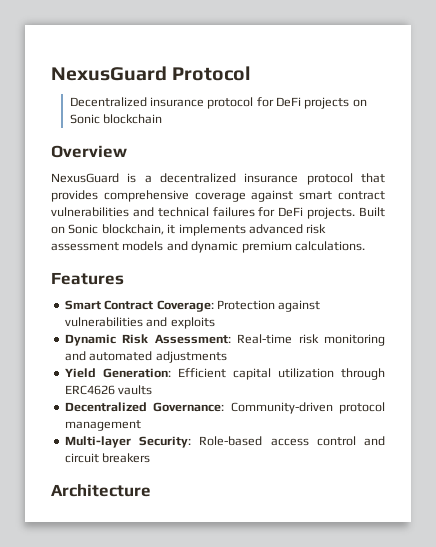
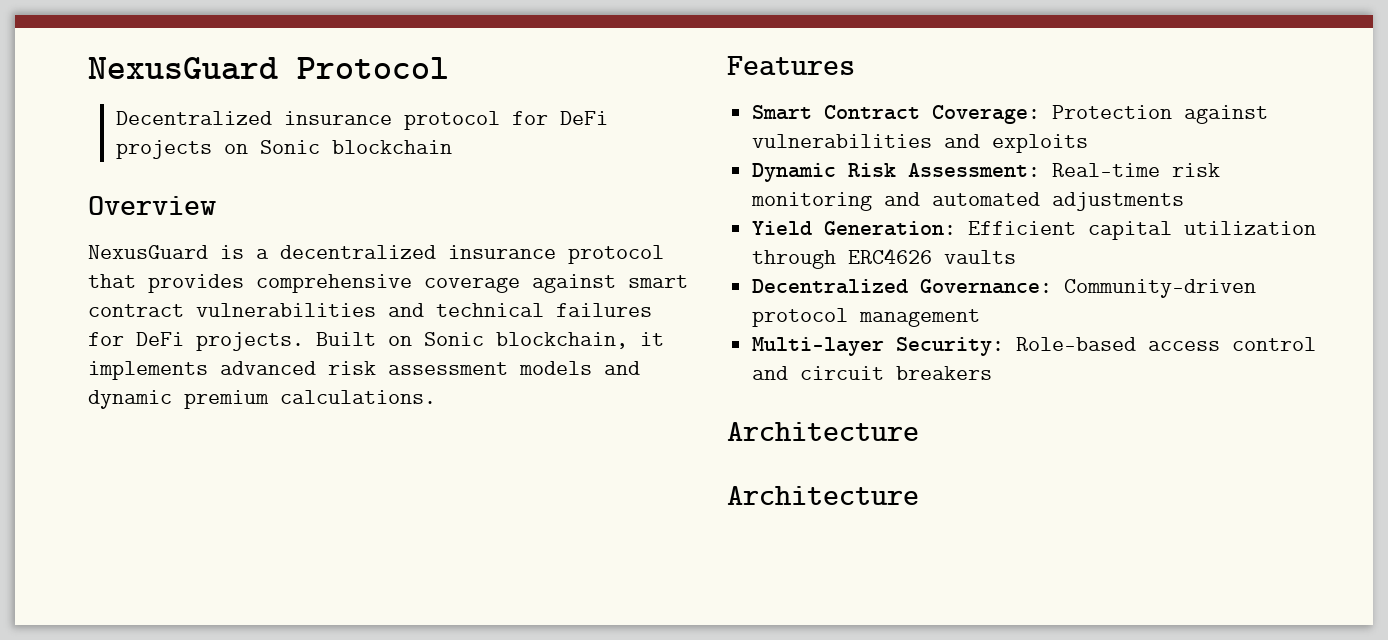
(151, 490) none -> [727,486,919,505] // Architecture

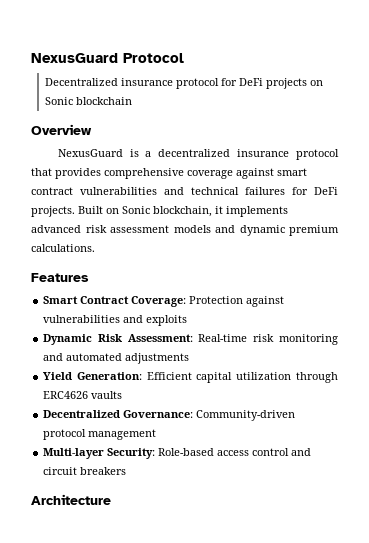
[727,486,919,505] // Architecture -> (111, 499) none

